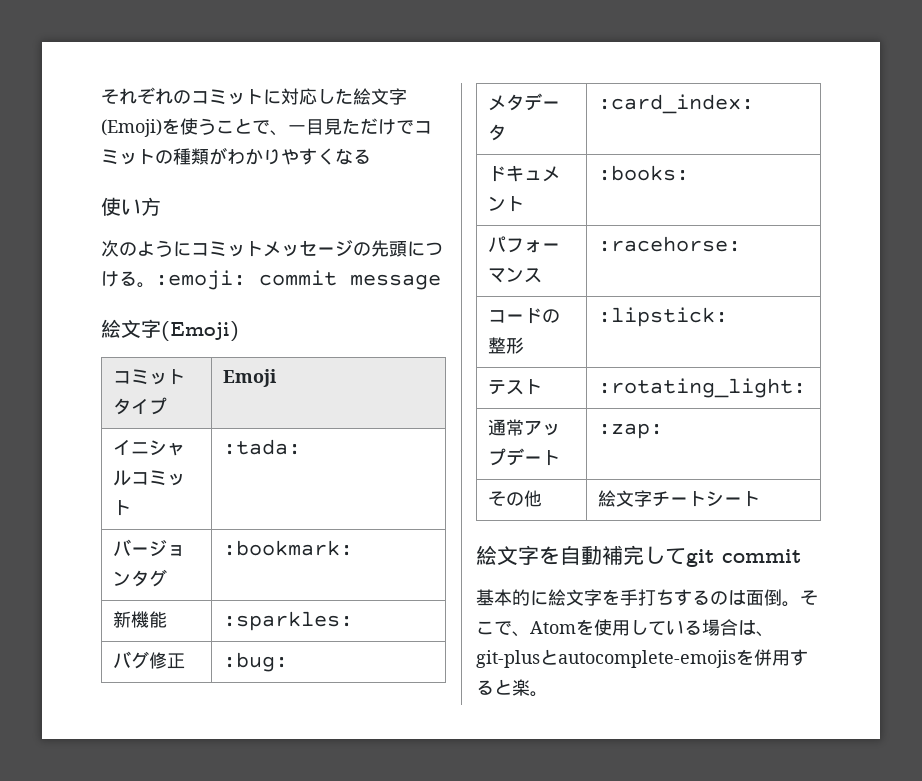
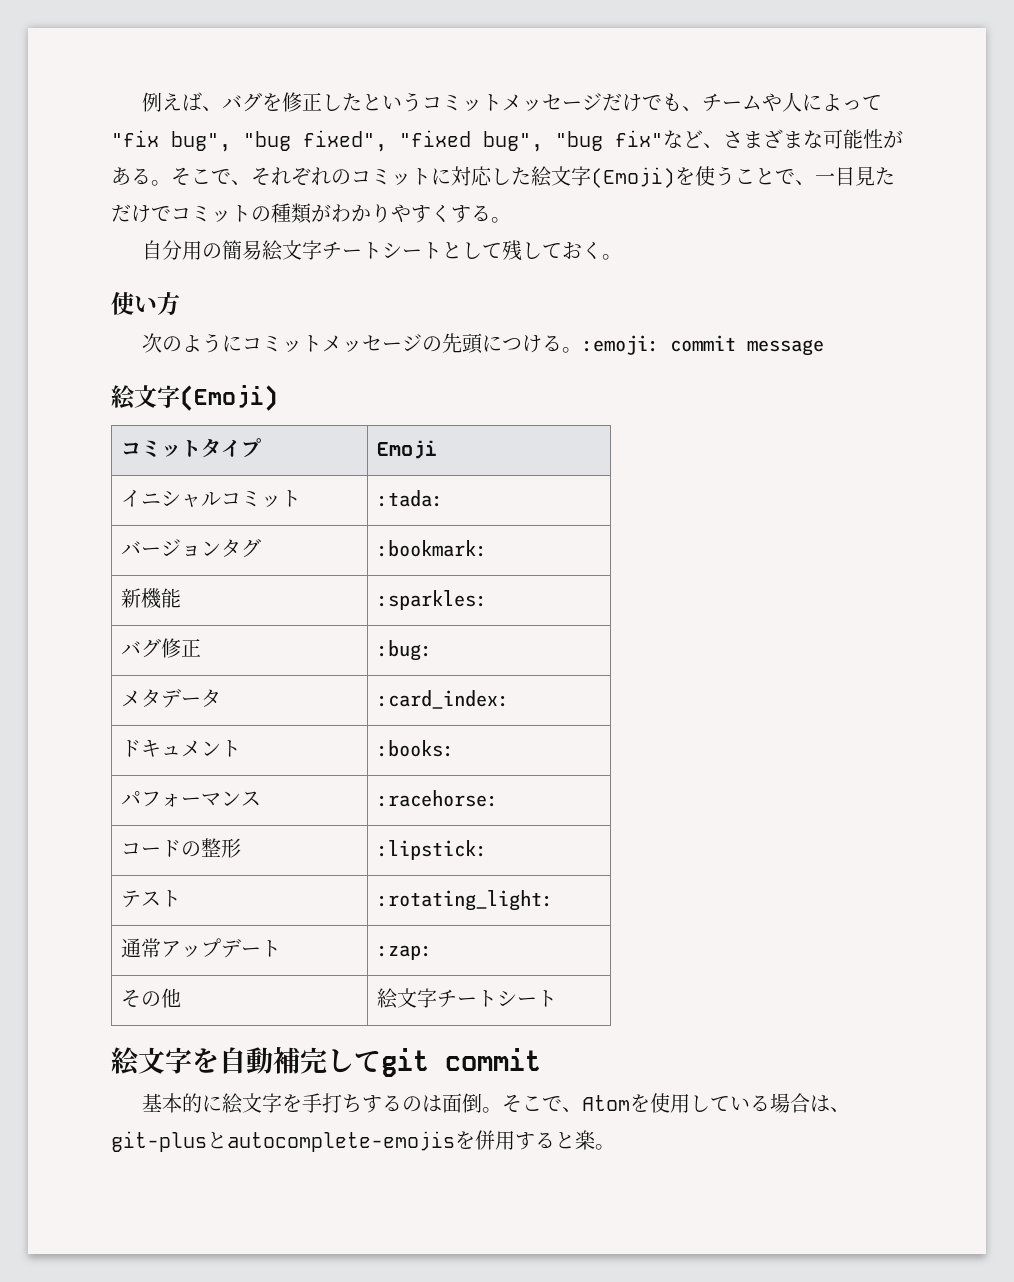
(101, 96) none -> [142,92,883,112] [111,129,903,152] [111,167,251,186] 例えば、バグを修正したというコミットメッセージだけでも、チームや人によって"fix bug", "bug fixed", "fixed bug", "bug fix"など、さまざまな可能性がある。そこで、
[335,148,371,165] なる -> [451,205,511,223] [142,240,623,261] する。 // 自分用の簡易絵文字チートシートとして残しておく。

